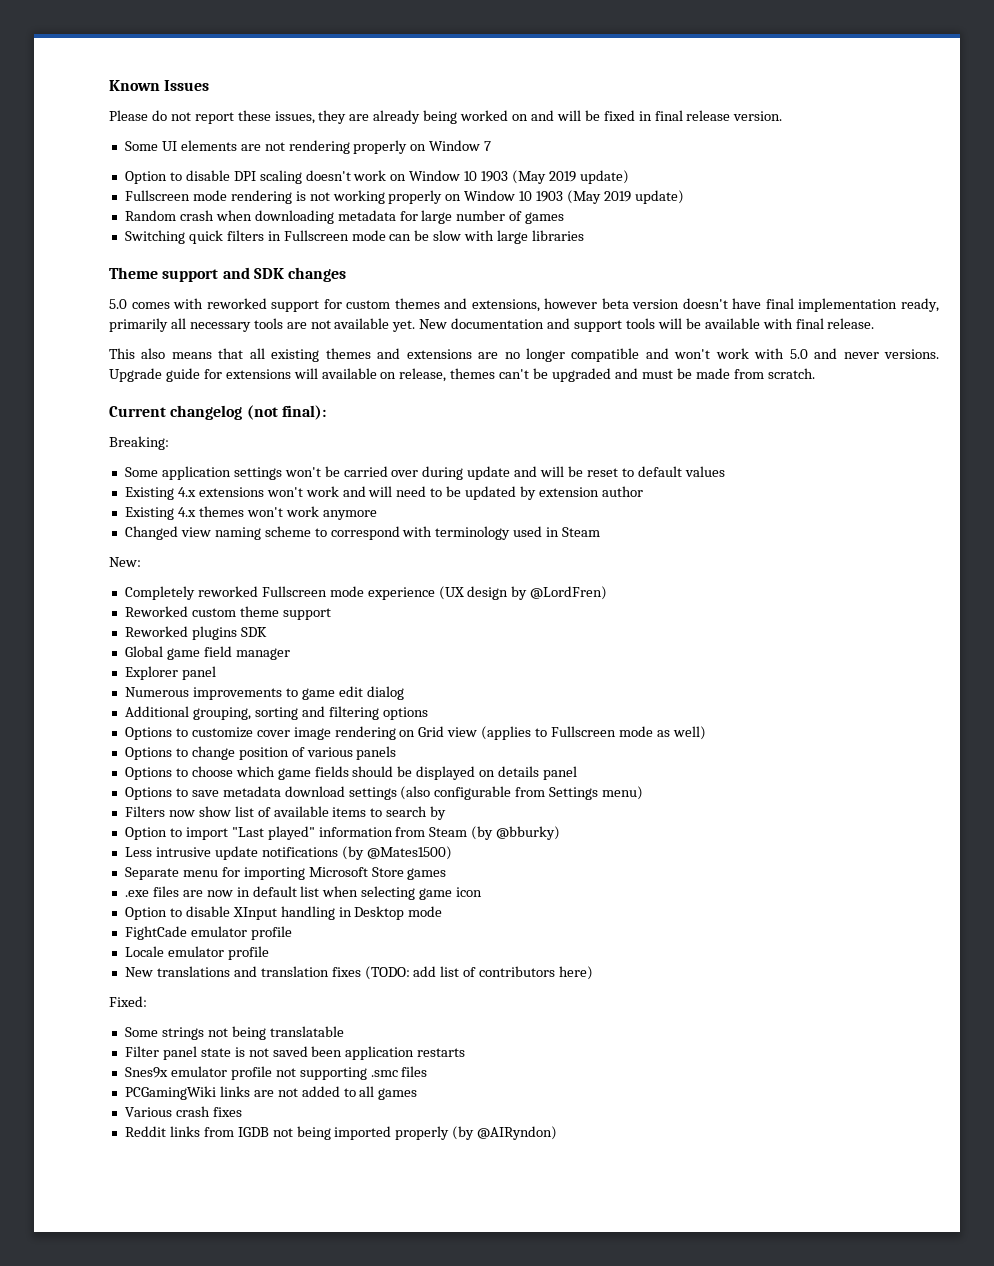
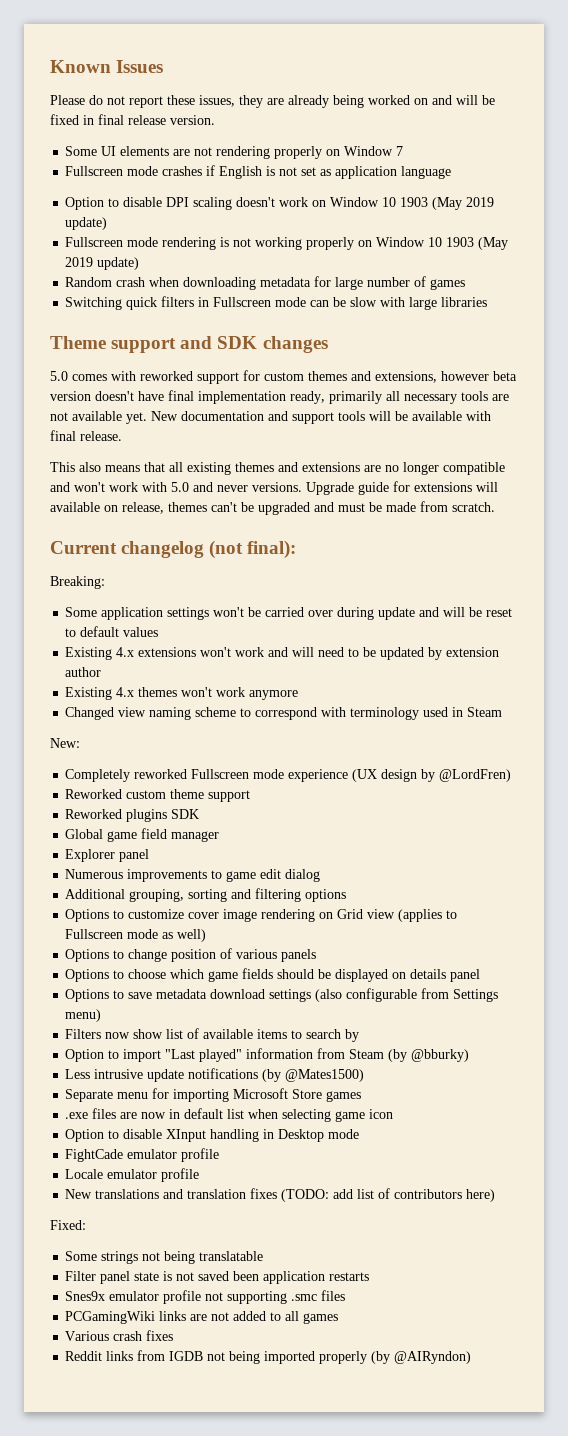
(492, 146) none -> [65,165,452,179] // Fullscreen mode crashes if English is not set as application language

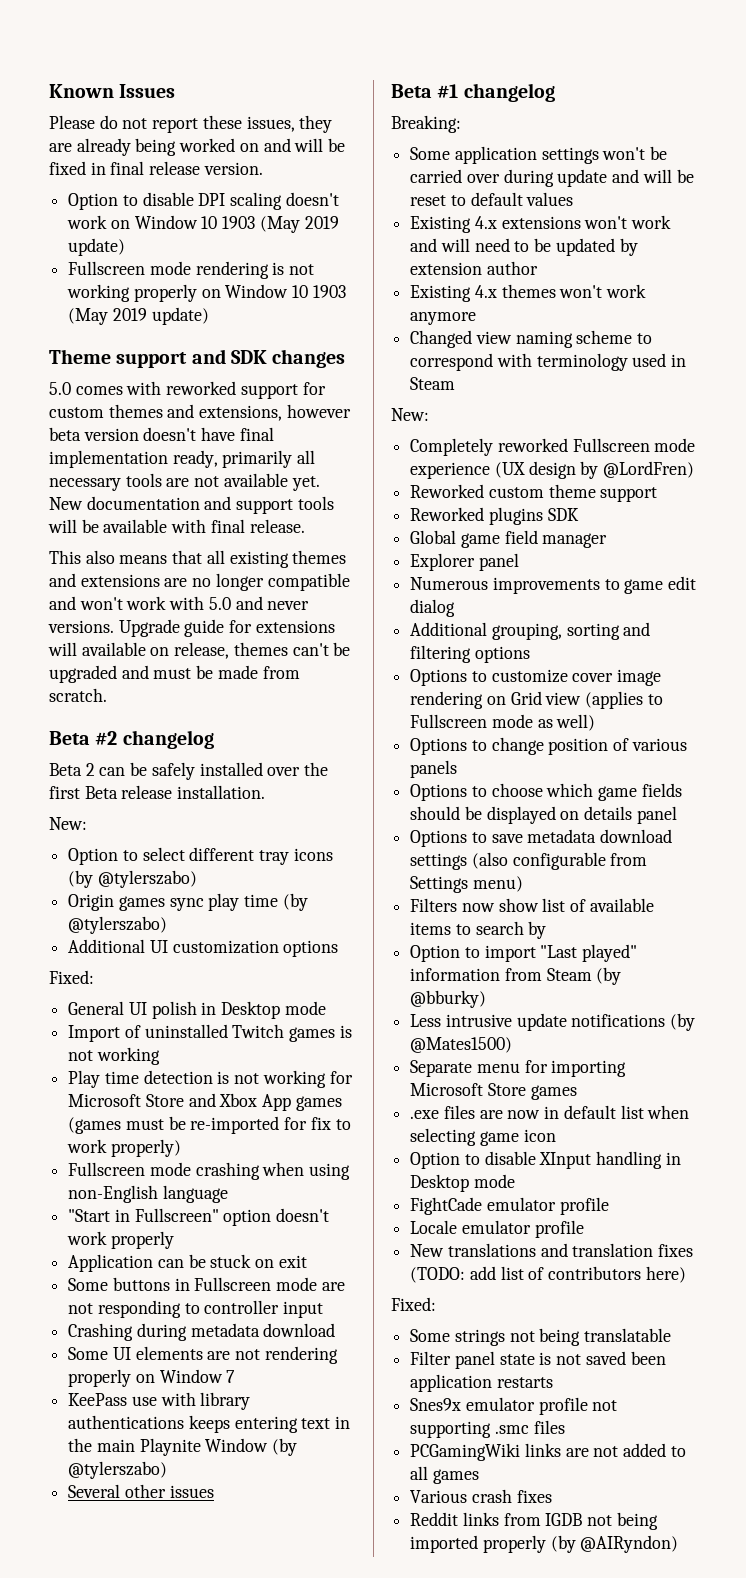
[65,146,404,159] [65,165,452,179] // Some UI elements are not rendering properly on Window 7 // Fullscreen mode crashes if English is not set as application language -> (263, 168) none
[65,276,466,290] [65,296,488,310] // Random crash when downloading metadata for large number of games // Switching quick filters in Fullscreen mode can be slow with large libraries -> (209, 316) none
[50,540,297,559] Current changelog (not final): -> [49,730,214,749] [49,762,329,780] [49,785,266,799] [49,817,87,830] [68,847,333,865] [68,870,197,888] [68,893,308,911] [68,916,168,934] [68,939,339,957] [49,970,94,984] [68,1001,326,1019] [68,1024,352,1042] [68,1047,160,1065] [68,1070,353,1088] [68,1093,342,1111] [68,1116,351,1134] [67,1139,181,1157] [68,1162,351,1180] [68,1185,228,1203] [68,1208,330,1226] [67,1231,174,1249] [68,1254,307,1272] [68,1277,345,1291] [68,1300,324,1318] [68,1323,336,1341] [68,1346,338,1364] [68,1369,236,1387] [68,1392,251,1410] [68,1415,351,1433] [68,1438,298,1456] [68,1461,168,1479] [68,1484,214,1498] [391,83,555,102] Beta #2 changelog // Beta 2 can be safely installed over the first Beta release installation. // New: // Option to select different tray icons (by @tylerszabo) // Origin games sync play time (by @tylerszabo) // Additional UI customization options // Fixed: // General UI polish in Desktop mode // Import of uninstalled Twitch games is not working // Play time detection is not working for Microsoft Store and Xbox App games (games must be re-imported for fix to work properly) // Fullscreen mode crashing when using non-English language // "Start in Fullscreen" option doesn't work properly // Application can be stuck on exit // Some buttons in Fullscreen mode are not responding to controller input // Crashing during metadata download // Some UI elements are not rendering properly on Window 7 // KeePass use with library authentications keeps entering text in the main Playnite Window (by @tylerszabo) // Several other issues // Beta #1 changelog

